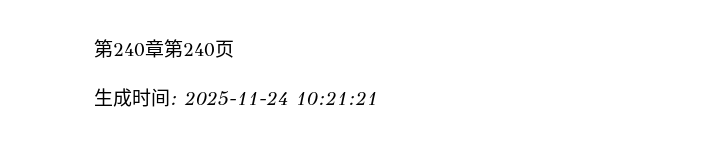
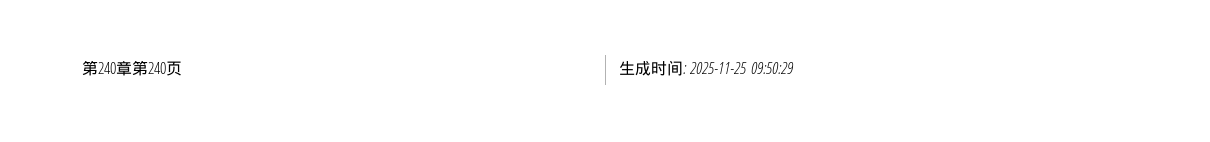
[184,91,378,106] 2025-11-24 10:21:21 -> [689,62,794,74] 2025-11-25 09:50:29

